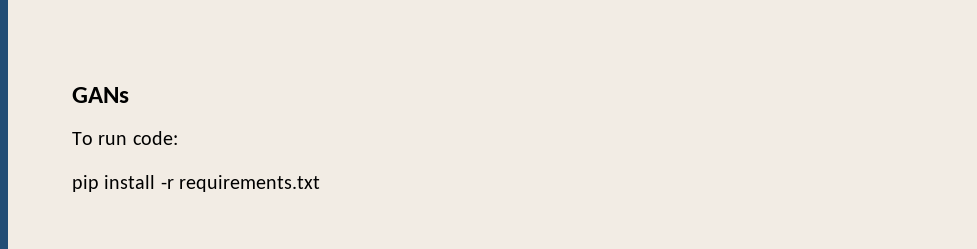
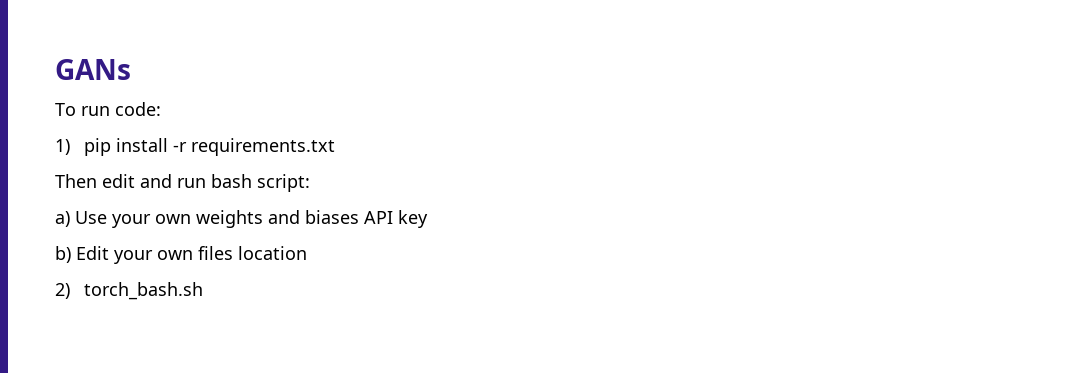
(178, 138) none -> [55,139,70,155] 1)
(321, 183) none -> [55,174,310,192] [55,210,428,228] [55,246,307,264] [55,282,204,300] // Then edit and run bash script: // a) Use your own weights and biases API key // b) Edit your own files location // 2) torch_bash.sh

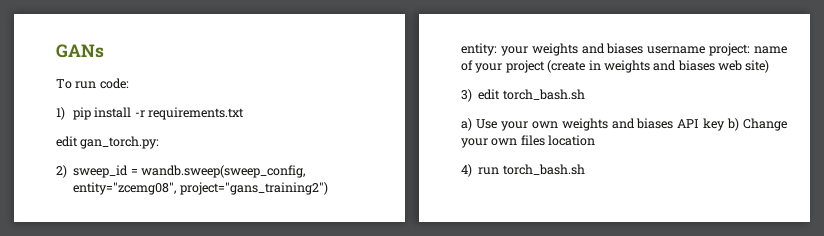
[55,174,310,192] Then edit and run bash script: -> [56,136,160,149] [56,165,305,178] [73,182,328,195] [461,43,787,56] [461,60,770,73] [461,89,585,102] edit gan_torch.py: // 2) sweep_id = wandb.sweep(sweep_config, entity="zcemg08", project="gans_training2") // entity: your weights and biases username project: name of your project (create in weights and biases web site) // 3) edit torch_bash.sh
[55,246,109,263] // b) Edit -> [727,118,787,131] b) Change
[55,283,70,299] 2) -> [461,164,500,177] 4) run

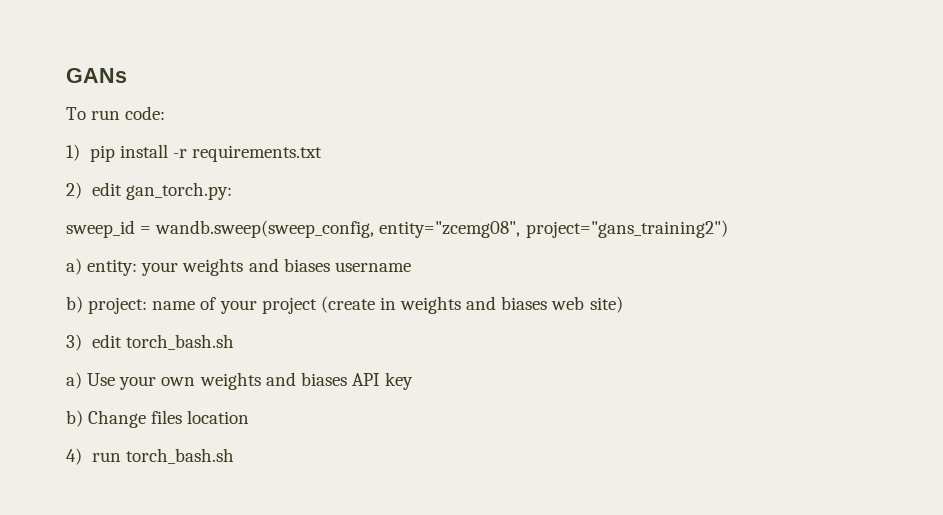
(244, 113) none -> [66,182,82,199] 2)
[56,165,67,178] 2) -> (232, 191) none
(328, 188) none -> [66,258,82,275] a)
(706, 50) none -> [66,296,83,313] // b)
(726, 124) none -> (414, 381) //
[461,138,518,148] your own -> (147, 419) none

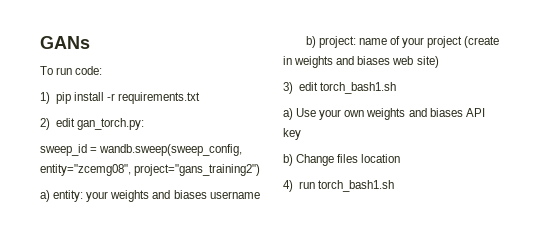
[125,334,234,350] torch_bash.sh -> [319,82,396,94] torch_bash1.sh
[125,448,234,464] torch_bash.sh -> [317,180,394,192] torch_bash1.sh

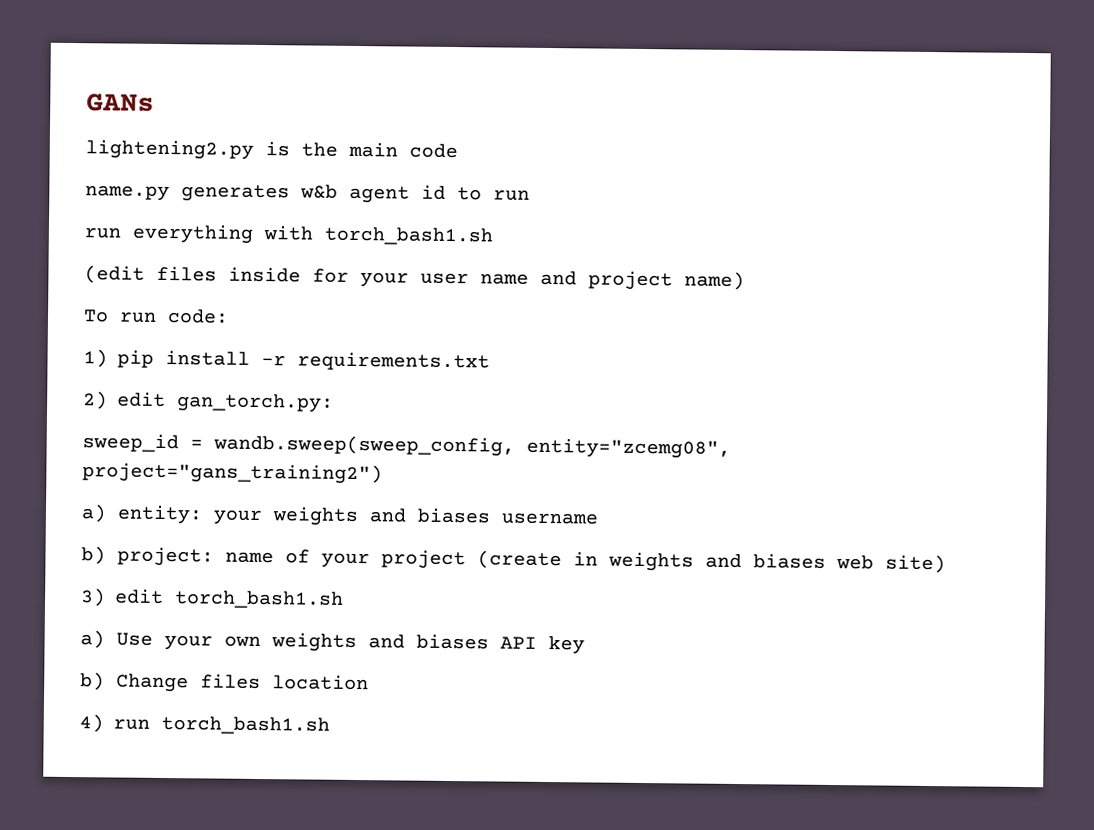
(90, 42) none -> [85,139,458,160] [85,184,530,204] [84,223,493,246] [84,265,745,291] // lightening2.py is the main code // name.py generates w&b agent id to run // run everything with torch_bash1.sh // (edit files inside for your user name and project name)

